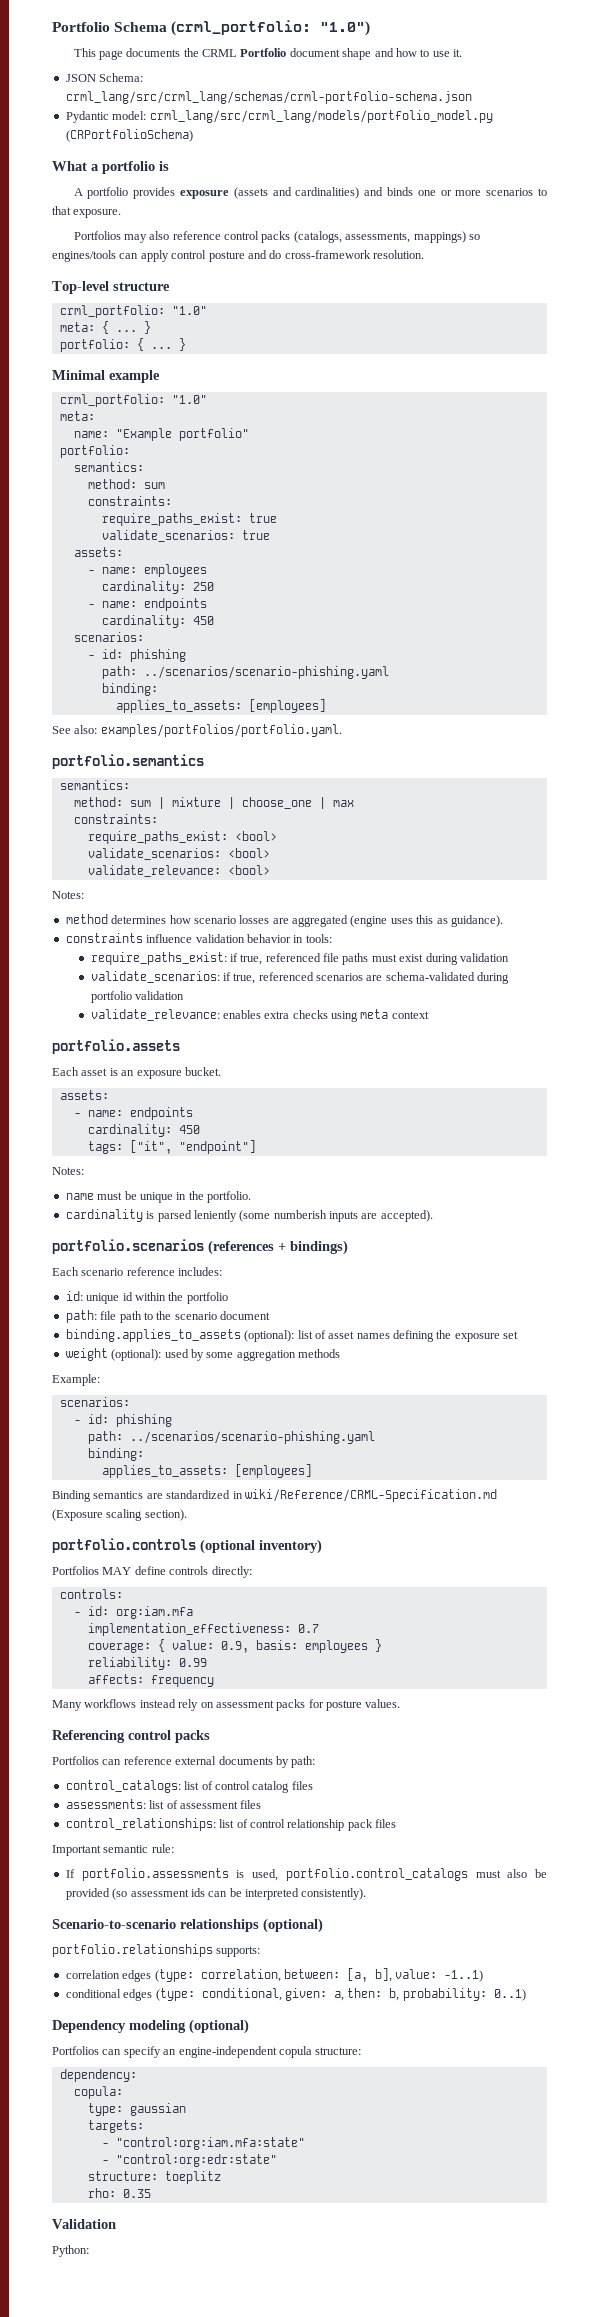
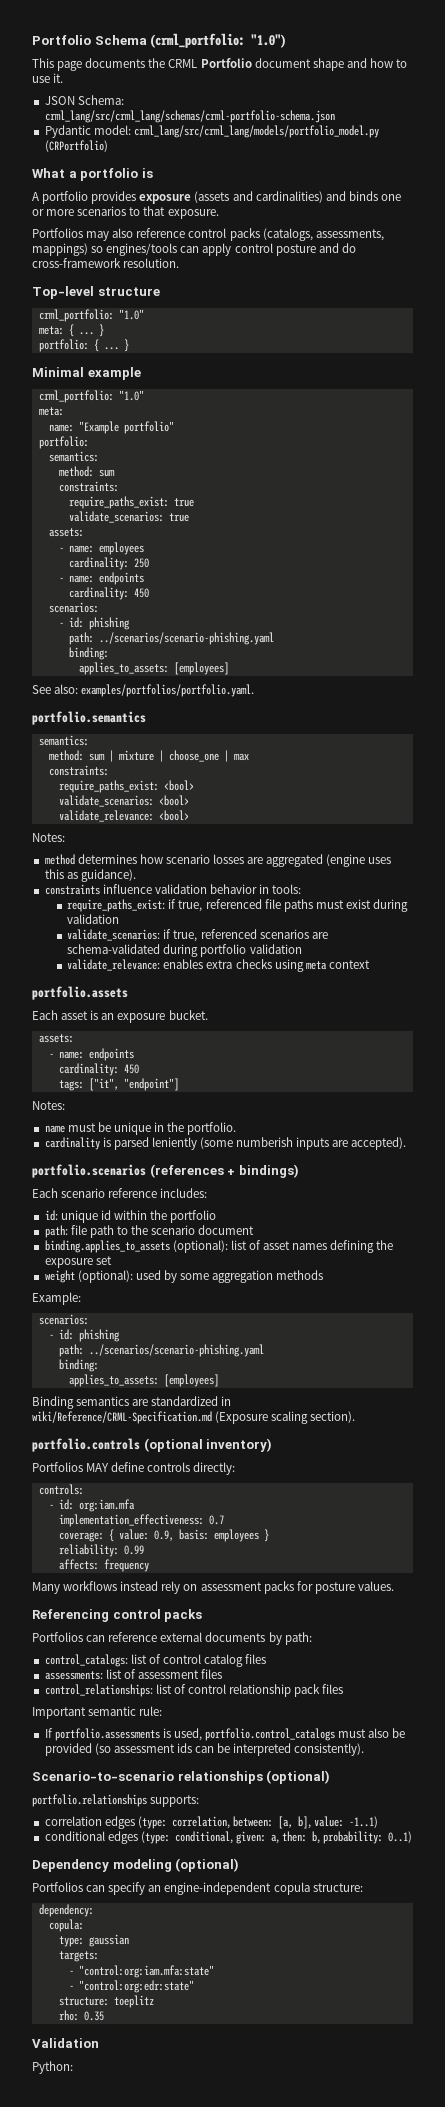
[65,129,193,142] (CRPortfolioSchema) -> [44,140,108,152] (CRPortfolio)

